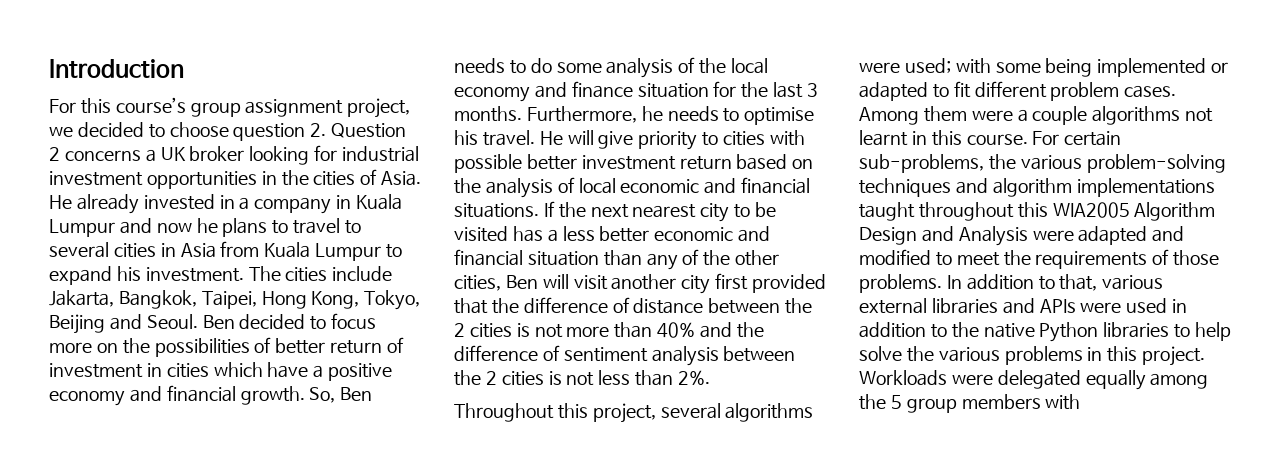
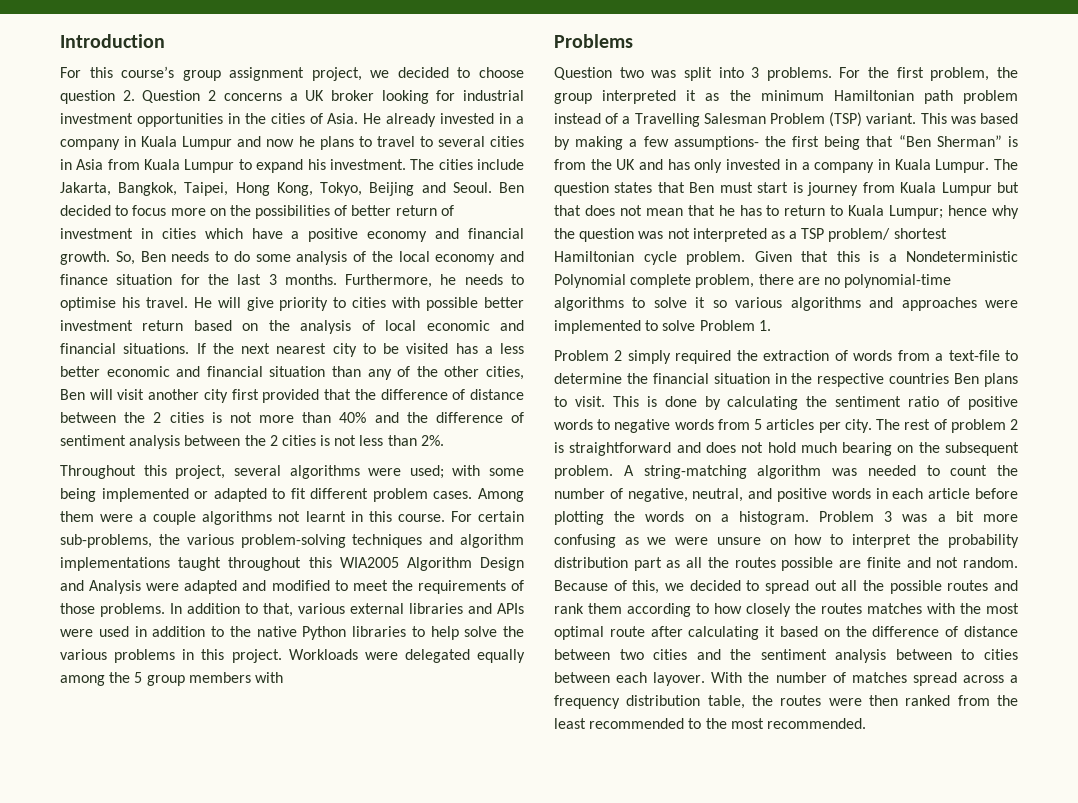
(1081, 402) none -> [554,34,633,48] [554,67,1018,81] [554,90,1018,104] [554,112,1018,127] [554,135,1018,150] [554,159,1018,173] [554,182,1019,196] [554,205,1019,219] [554,228,947,242] [554,251,1018,265] [554,274,952,288] [554,297,1018,311] [554,320,771,334] [554,350,1018,364] [554,373,1019,387] [554,396,1019,410] [554,419,1018,433] [554,442,1020,456] [554,465,1018,479] [554,488,1018,502] [554,511,1018,525] [554,534,1019,548] [554,557,1018,571] [554,580,1018,594] [554,603,1019,617] [554,626,1018,640] [554,649,1018,663] [554,672,1019,686] [554,695,1018,709] [554,718,866,729] // Problems // Question two was split into 3 problems. For the first problem, the group interpreted it as the minimum Hamiltonian path problem instead of a Travelling Salesman Problem (TSP) variant. This was based by making a few assumptions- the first being that “Ben Sherman” is from the UK and has only invested in a company in Kuala Lumpur. The question states that Ben must start is journey from Kuala Lumpur but that does not mean that he has to return to Kuala Lumpur; hence why the question was not interpreted as a TSP problem/ shortest Hamiltonian cycle problem. Given that this is a Nondeterministic Polynomial complete problem, there are no polynomial-time algorithms to solve it so various algorithms and approaches were implemented to solve Problem 1. // Problem 2 simply required the extraction of words from a text-file to determine the financial situation in the respective countries Ben plans to visit. This is done by calculating the sentiment ratio of positive words to negative words from 5 articles per city. The rest of problem 2 is straightforward and does not hold much bearing on the subsequent problem. A string-matching algorithm was needed to count the number of negative, neutral, and positive words in each article before plotting the words on a histogram. Problem 3 was a bit more confusing as we were unsure on how to interpret the probability distribution part as all the routes possible are finite and not random. Because of this, we decided to spread out all the possible routes and rank them according to how closely the routes matches with the most optimal route after calculating it based on the difference of distance between two cities and the sentiment analysis between to cities between each layover. With the number of matches spread across a frequency distribution table, the routes were then ranked from the least recommended to the most recommended.

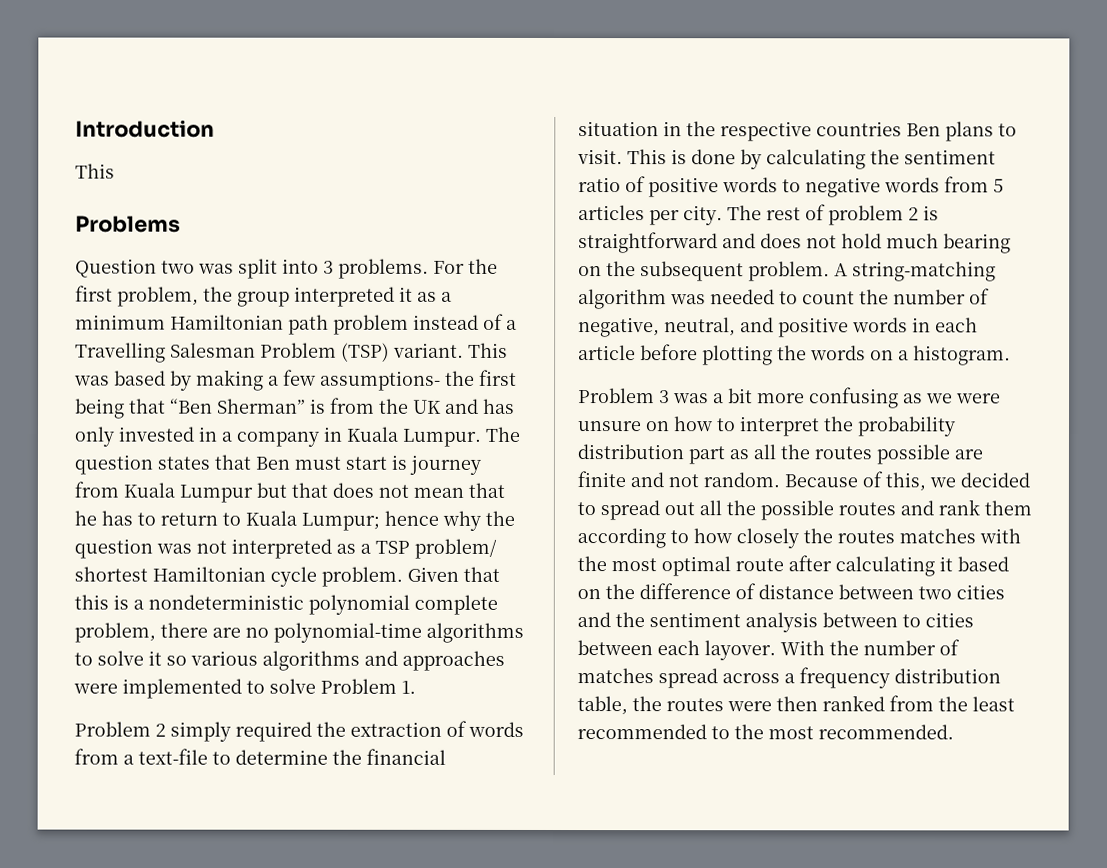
[60,66,524,81] [60,90,524,104] [60,113,525,127] [60,136,524,150] [60,159,524,173] [60,182,524,196] [60,205,454,219] [60,228,524,242] [60,251,524,265] [60,274,524,288] [60,297,525,311] [60,320,524,334] [60,343,524,357] [60,366,525,380] [60,389,525,403] [60,412,524,423] [60,435,444,449] [60,465,524,479] [60,488,524,502] [60,511,524,525] [60,534,524,548] [60,557,524,571] [60,580,525,594] [60,603,524,617] [60,626,524,640] [60,649,525,663] [60,672,283,686] For this course’s group assignment project, we decided to choose question 2. Question 2 concerns a UK broker looking for industrial investment opportunities in the cities of Asia. He already invested in a company in Kuala Lumpur and now he plans to travel to several cities in Asia from Kuala Lumpur to expand his investment. The cities include Jakarta, Bangkok, Taipei, Hong Kong, Tokyo, Beijing and Seoul. Ben decided to focus more on the possibilities of better return of investment in cities which have a positive economy and financial growth. So, Ben needs to do some analysis of the local economy and finance situation for the last 3 months. Furthermore, he needs to optimise his travel. He will give priority to cities with possible better investment return based on the analysis of local economic and financial situations. If the next nearest city to be visited has a less better economic and financial situation than any of the other cities, Ben will visit another city first provided that the difference of distance between the 2 cities is not more than 40% and the difference of sentiment analysis between the 2 cities is not less than 2%. // Throughout this project, several algorithms were used; with some being implemented or adapted to fit different problem cases. Among them were a couple algorithms not learnt in this course. For certain sub-problems, the various problem-solving techniques and algorithm implementations taught throughout this WIA2005 Algorithm Design and Analysis were adapted and modified to meet the requirements of those problems. In addition to that, various external libraries and APIs were used in addition to the native Python libraries to help solve the various problems in this project. Workloads were delegated equally among the 5 group members with -> [75,163,115,179] This
[729,90,751,101] the -> [441,291,452,302] a
[906,251,1018,262] [554,274,626,288] Nondeterministic Polynomial -> [148,594,410,615] nondeterministic polynomial
(809, 518) none -> (1011, 355) //

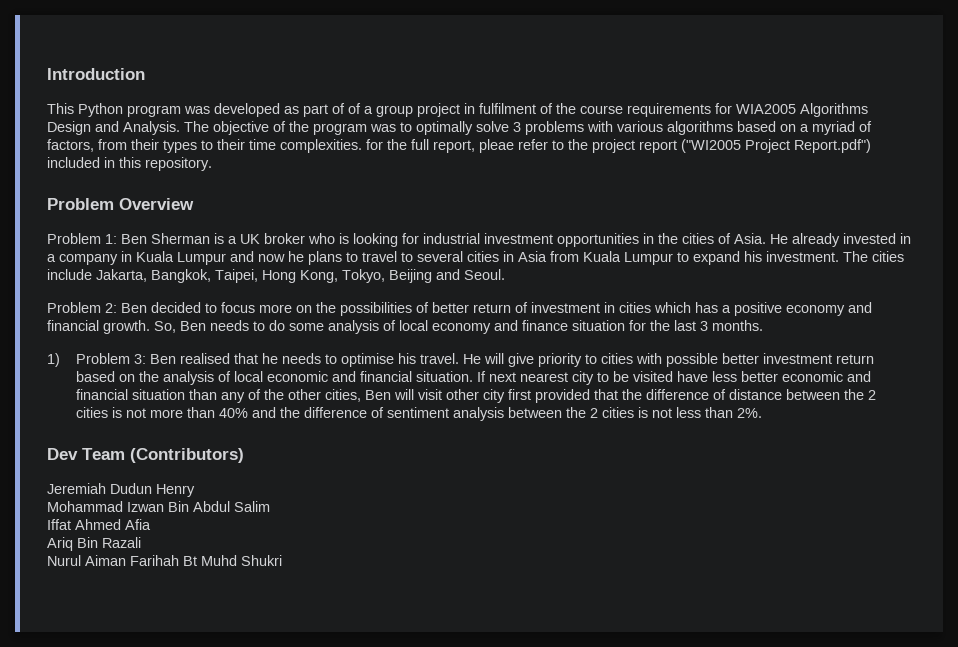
[75,215,181,233] [75,258,498,279] [75,285,452,307] [75,313,517,335] [75,342,508,363] [74,369,517,391] [75,397,515,419] [74,426,115,447] // Problems // Question two was split into 3 problems. For the first problem, the group interpreted it as a minimum Hamiltonian path problem instead of a Travelling Salesman Problem (TSP) variant. This was based by making a few assumptions- the first being that “Ben Sherman” is from the UK and has only -> [78,103,868,117] [47,121,872,135] [47,139,871,153] [47,157,212,171] [47,198,194,210] [47,233,840,247] Python program was developed as part of of a group project in fulfilment of the course requirements for WIA2005 Algorithms Design and Analysis. The objective of the program was to optimally solve 3 problems with various algorithms based on a myriad of factors, from their types to their time complexities. for the full report, pleae refer to the project report ("WI2005 Project Report.pdf") included in this repository. // Problem Overview // Problem 1: Ben Sherman is a UK broker who is looking for industrial investment opportunities in the cities of Asia. He already
[402,426,521,447] [74,454,481,475] [74,481,505,503] [74,510,515,531] [74,538,497,559] [74,566,500,587] [74,594,498,615] [74,622,524,643] [74,650,505,671] [73,678,416,699] [74,720,524,742] [74,748,446,765] [578,121,1017,142] [577,149,996,170] [578,176,1004,198] [578,204,939,226] [578,232,1011,254] [578,261,996,282] [578,288,990,310] [578,317,978,338] [578,344,1011,366] [578,387,1001,409] [578,416,956,437] [577,444,983,465] [577,471,1030,492] [577,499,1032,521] [577,528,1021,549] [577,555,1009,577] [577,589,601,600] Lumpur. The question states that Ben must start is journey from Kuala Lumpur but that does not mean that he has to return to Kuala Lumpur; hence why the question was not interpreted as a TSP problem/ shortest Hamiltonian cycle problem. Given that this is a nondeterministic polynomial complete problem, there are no polynomial-time algorithms to solve it so various algorithms and approaches were implemented to solve Problem 1. // Problem 2 simply required the extraction of words from a text-file to determine the financial situation in the respective countries Ben plans to visit. This is done by calculating the sentiment ratio of positive words to negative words from 5 articles per city. The rest of problem 2 is straightforward and does not hold much bearing on the subsequent problem. A string-matching algorithm was needed to count the number of negative, neutral, and positive words in each article before plotting the words on a histogram. // Problem 3 was a bit more confusing as we were unsure on how to interpret the probability distribution part as all the routes possible are finite and not random. Because of this, we decided to spread out all the possible routes and rank them according to how closely the routes matches with the most optimal route after calculating it based on -> [177,251,904,265] [47,269,505,283] [47,302,872,316] [47,320,763,334] [47,353,874,367] [75,371,871,385] [75,389,618,403] Lumpur and now he plans to travel to several cities in Asia from Kuala Lumpur to expand his investment. The cities include Jakarta, Bangkok, Taipei, Hong Kong, Tokyo, Beijing and Seoul. // Problem 2: Ben decided to focus more on the possibilities of better return of investment in cities which has a positive economy and financial growth. So, Ben needs to do some analysis of local economy and finance situation for the last 3 months. // 1) Problem 3: Ben realised that he needs to optimise his travel. He will give priority to cities with possible better investment return based on the analysis of local economic and financial situation. If next nearest city to be visited have less better economic and financial situation than any of the other cities, Ben will visit other city first provided that
[918,584,1005,600] [577,612,974,633] [577,639,960,661] [577,667,1001,689] [577,695,1015,716] [577,724,954,740] two cities and the sentiment analysis between to cities between each layover. With the number of matches spread across a frequency distribution table, the routes were then ranked from the least recommended to the most recommended. -> [843,389,876,400] [75,407,762,421] [47,448,244,463] [47,483,195,497] [47,501,270,512] [47,519,151,530] [47,537,141,551] [47,555,282,566] the 2 cities is not more than 40% and the difference of sentiment analysis between the 2 cities is not less than 2%. // Dev Team (Contributors) // Jeremiah Dudun Henry // Mohammad Izwan Bin Abdul Salim // Iffat Ahmed Afia // Ariq Bin Razali // Nurul Aiman Farihah Bt Muhd Shukri

